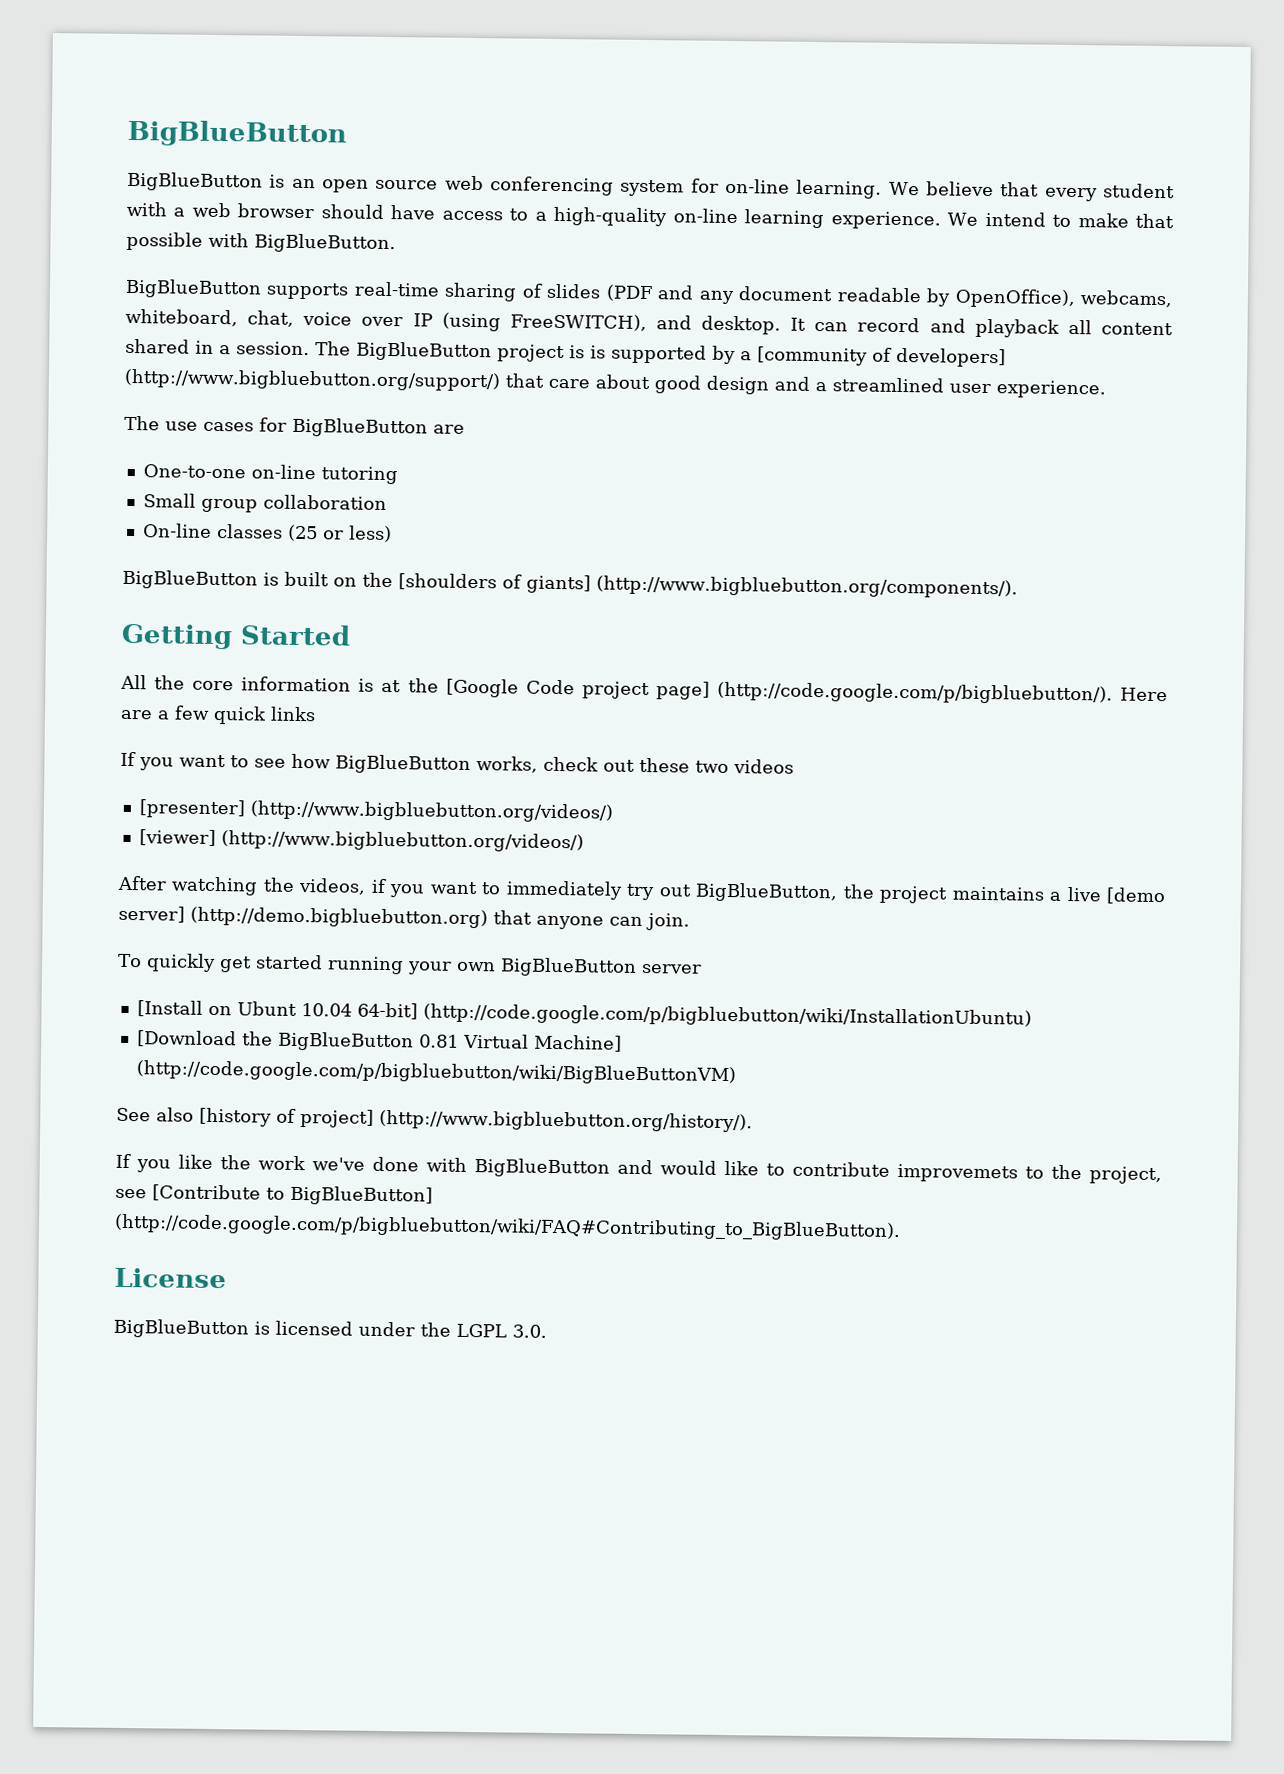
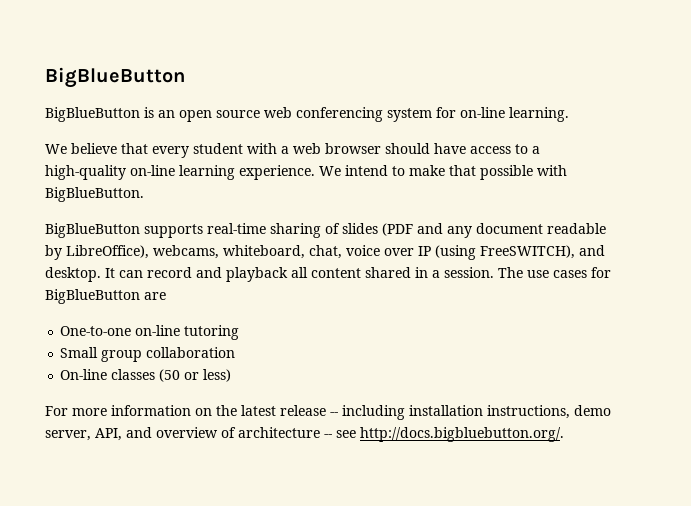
(883, 189) none -> (569, 114) //
[954,288,1076,309] OpenOffice), -> [66,245,149,259] LibreOffice),
[356,341,1006,368] [124,368,1106,399] [124,415,160,431] BigBlueButton project is is supported by a [community of developers] (http://www.bigbluebutton.org/support/) that care about good design and a streamlined user experience. // The -> (523, 272) none
[287,524,318,542] (25 -> [159,369,181,382] (50
[122,569,1018,599] [121,623,351,650] [120,674,1168,705] [120,705,316,725] [120,751,794,774] [138,799,613,823] [138,829,584,853] [117,875,1167,905] [118,905,690,931] [118,953,702,977] [136,1000,1032,1029] [136,1030,622,1052] [135,1060,736,1086] [116,1107,753,1133] [115,1153,1162,1185] [115,1184,433,1206] [114,1213,901,1242] [114,1267,227,1289] [113,1318,547,1339] BigBlueButton is built on the [shoulders of giants] (http://www.bigbluebutton.org/components/). // Getting Started // All the core information is at the [Google Code project page] (http://code.google.com/p/bigbluebutton/). Here are a few quick links // If you want to see how BigBlueButton works, check out these two videos // [presenter] (http://www.bigbluebutton.org/videos/) // [viewer] (http://www.bigbluebutton.org/videos/) // After watching the videos, if you want to immediately try out BigBlueButton, the project maintains a live [demo server] (http://demo.bigbluebutton.org) that anyone can join. // To quickly get started running your own BigBlueButton server // [Install on Ubunt 10.04 64-bit] (http://code.google.com/p/bigbluebutton/wiki/InstallationUbuntu) // [Download the BigBlueButton 0.81 Virtual Machine] (http://code.google.com/p/bigbluebutton/wiki/BigBlueButtonVM) // See also [history of project] (http://www.bigbluebutton.org/history/). // If you like the work we've done with BigBlueButton and would like to contribute improvemets to the project, see [Contribute to BigBlueButton] (http://code.google.com/p/bigbluebutton/wiki/FAQ#Contributing_to_BigBlueButton). // License // BigBlueButton is licensed under the LGPL 3.0. -> [45,405,611,420] [45,427,564,442] For more information on the latest release -- including installation instructions, demo server, API, and overview of architecture -- see http://docs.bigbluebutton.org/.

